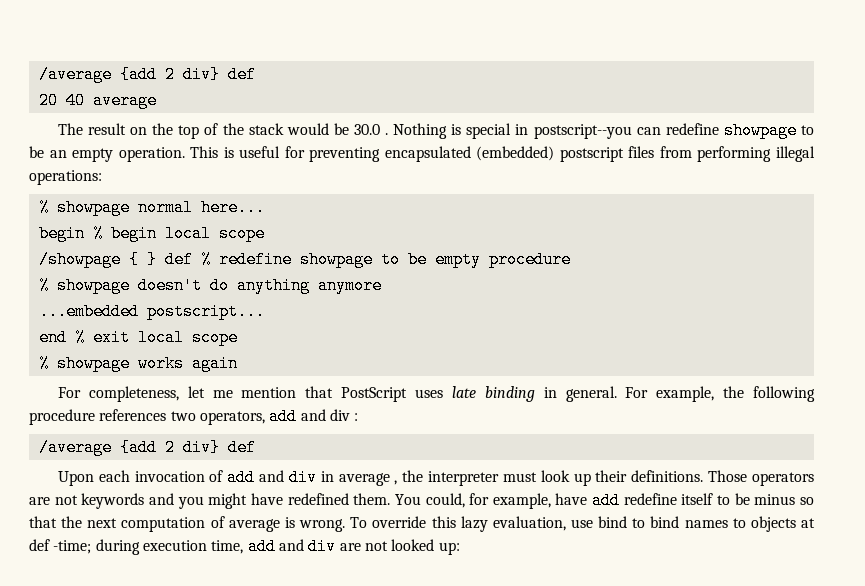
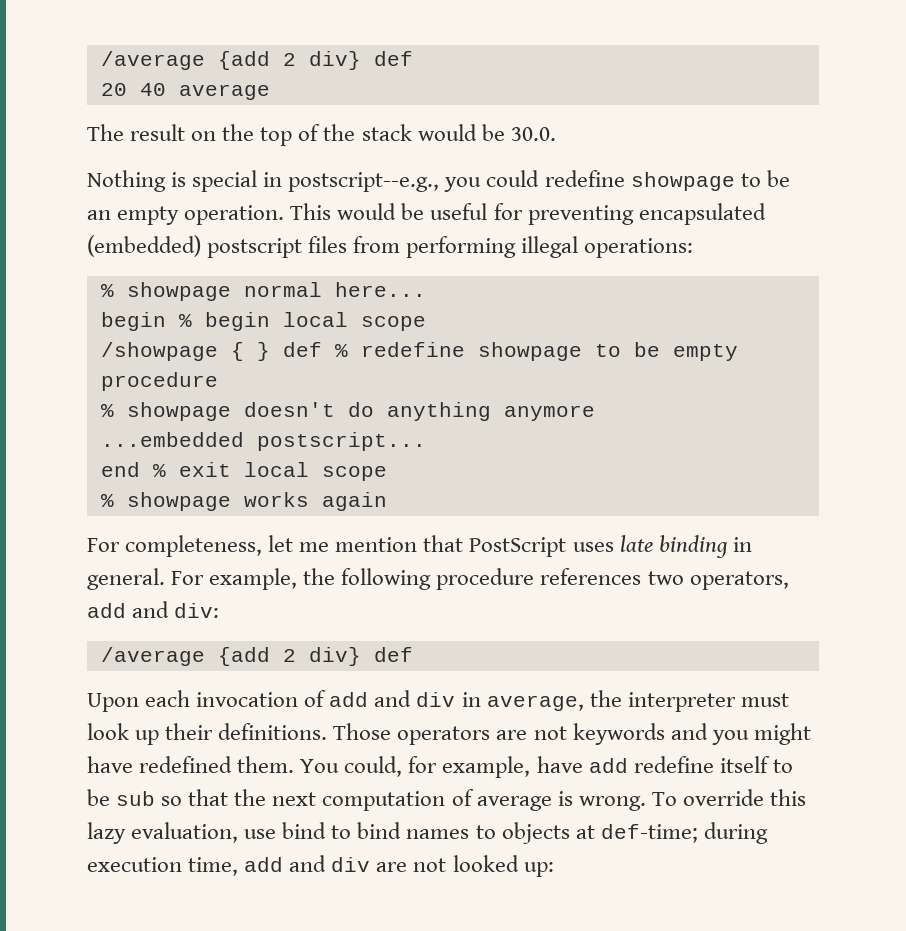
[353,124,389,135] 30.0 . -> [510,127,556,141] 30.0. //
[533,124,661,139] postscript--you can -> [288,170,540,192] postscript--e.g., you could
[223,147,234,158] is -> [337,203,425,220] would be
[329,409,359,421] div : -> [174,603,220,618] div:
[338,473,398,486] average , -> [486,695,584,711] average,
[754,494,796,505] minus -> [116,791,156,806] sub
[29,539,92,554] def -time; -> [600,824,698,843] def-time;

